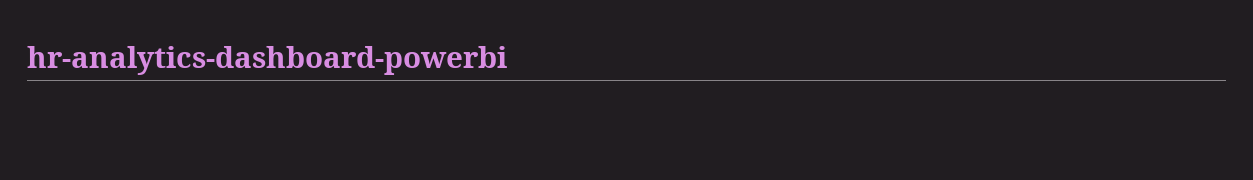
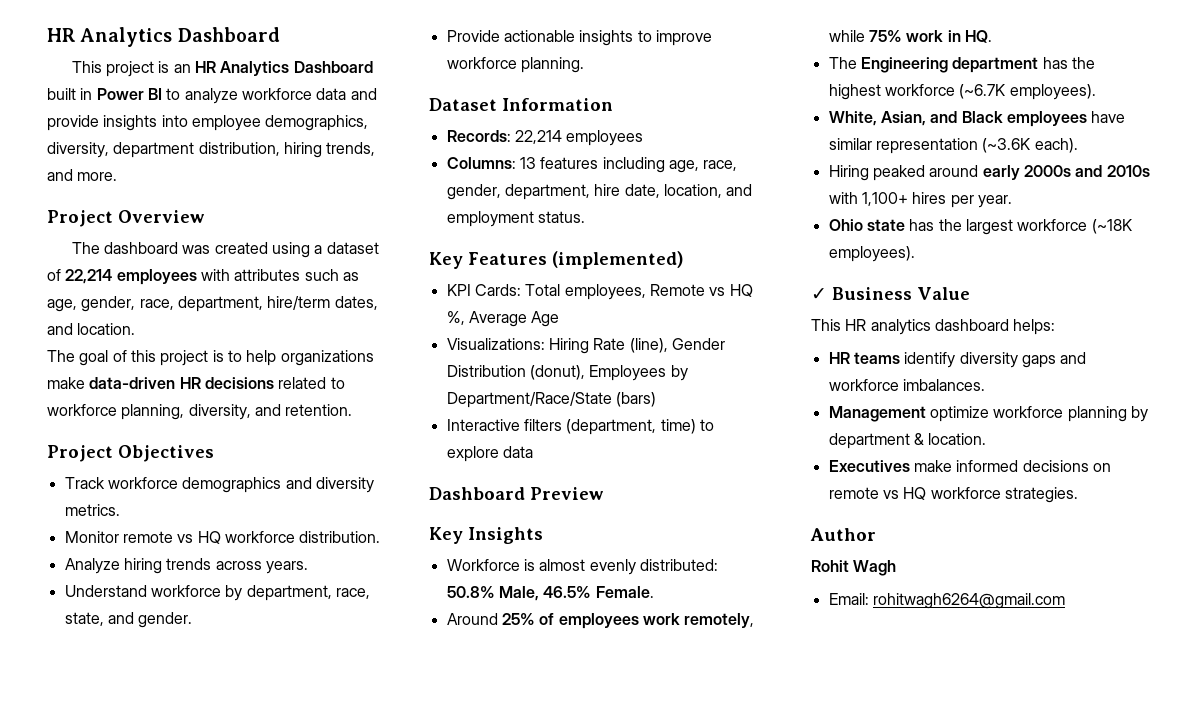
[27,46,507,75] hr-analytics-dashboard-powerbi -> [47,27,280,47] [71,61,373,77] [47,88,377,104] [47,115,369,131] [47,142,376,158] [47,169,118,181] [47,210,205,227] [71,242,379,258] [47,269,359,285] [47,296,378,312] [47,323,136,335] [47,350,374,366] [47,377,345,389] [47,404,353,420] [47,445,214,462] [64,477,374,493] [64,504,120,516] [64,531,381,544] [64,558,308,574] [64,585,370,601] [64,612,193,628] [446,30,712,46] [446,57,584,73] [429,98,613,111] [446,130,644,146] [446,157,738,173] [446,184,753,200] [446,211,585,227] [429,251,684,269] [446,284,753,300] [446,311,560,327] [446,338,725,354] [446,365,688,381] [446,392,656,408] [446,419,714,435] [446,446,533,462] [429,487,604,500] [429,527,543,544] [446,559,718,575] [446,586,654,601] [446,613,755,629] [828,30,992,43] [828,57,1095,73] [828,84,1096,100] [828,111,1126,127] [828,138,1078,154] [828,165,1150,181] [828,192,1012,208] [828,219,1132,235] [828,246,915,262] [811,287,970,300] [811,319,1056,335] [828,352,1087,368] [828,379,985,391] [828,406,1148,422] [828,433,987,449] [828,460,1111,472] [828,487,1078,503] [810,528,876,541] [811,560,897,576] [828,593,1065,609] HR Analytics Dashboard // This project is an HR Analytics Dashboard built in Power BI to analyze workforce data and provide insights into employee demographics, diversity, department distribution, hiring trends, and more. // Project Overview // The dashboard was created using a dataset of 22,214 employees with attributes such as age, gender, race, department, hire/term dates, and location. // The goal of this project is to help organizations make data-driven HR decisions related to workforce planning, diversity, and retention. // Project Objectives // Track workforce demographics and diversity metrics. // Monitor remote vs HQ workforce distribution. // Analyze hiring trends across years. // Understand workforce by department, race, state, and gender. // Provide actionable insights to improve workforce planning. // Dataset Information // Records: 22,214 employees // Columns: 13 features including age, race, gender, department, hire date, location, and employment status. // Key Features (implemented) // KPI Cards: Total employees, Remote vs HQ %, Average Age // Visualizations: Hiring Rate (line), Gender Distribution (donut), Employees by Department/Race/State (bars) // Interactive filters (department, time) to explore data // Dashboard Preview // Key Insights // Workforce is almost evenly distributed: 50.8% Male, 46.5% Female. // Around 25% of employees work remotely, while 75% work in HQ. // The Engineering department has the highest workforce (~6.7K employees). // White, Asian, and Black employees have similar representation (~3.6K each). // Hiring peaked around early 2000s and 2010s with 1,100+ hires per year. // Ohio state has the largest workforce (~18K employees). // ✓ Business Value // This HR analytics dashboard helps: // HR teams identify diversity gaps and workforce imbalances. // Management optimize workforce planning by department & location. // Executives make informed decisions on remote vs HQ workforce strategies. // Author // Rohit Wagh // Email: rohitwagh6264@gmail.com

